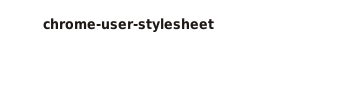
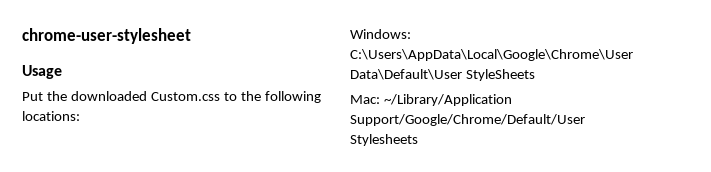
(214, 25) none -> [22,65,62,79] [22,91,321,103] [22,111,80,121] [350,29,411,39] [350,49,633,61] [350,69,535,81] [350,94,512,106] [350,114,585,126] [350,134,418,146] // Usage // Put the downloaded Custom.css to the following locations: // Windows: C:\Users\AppData\Local\Google\Chrome\User Data\Default\User StyleSheets // Mac: ~/Library/Application Support/Google/Chrome/Default/User Stylesheets

